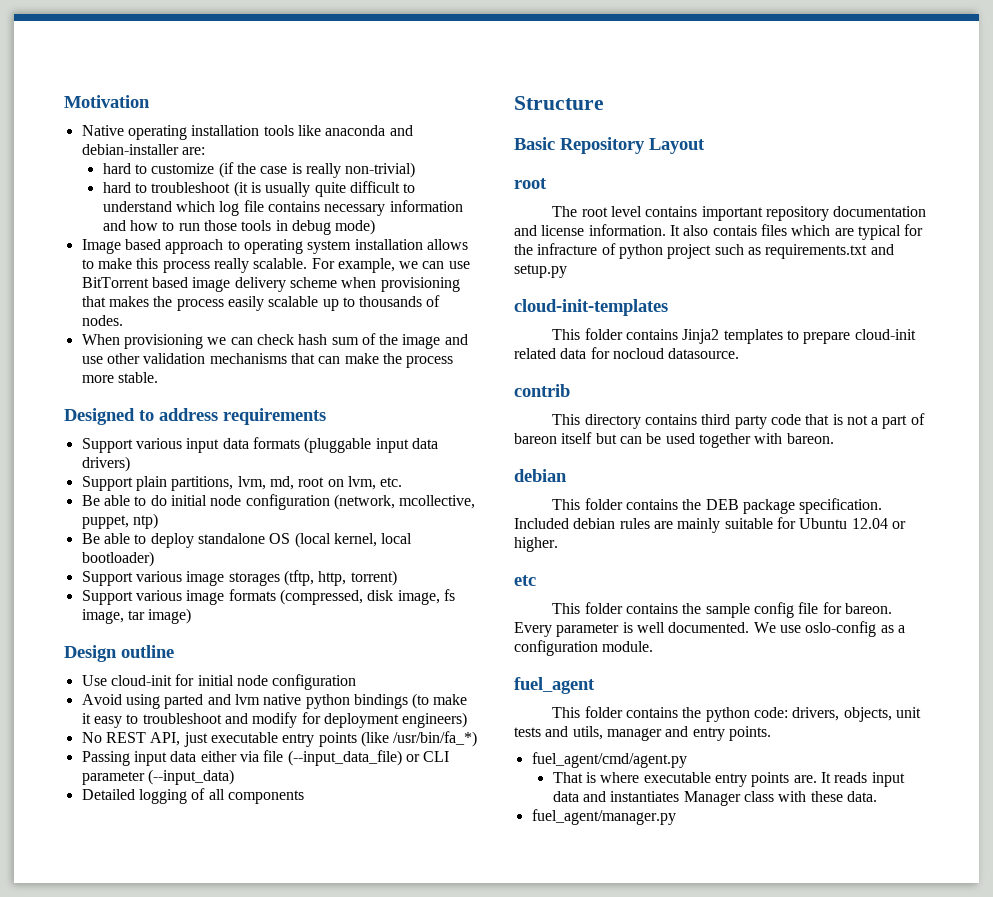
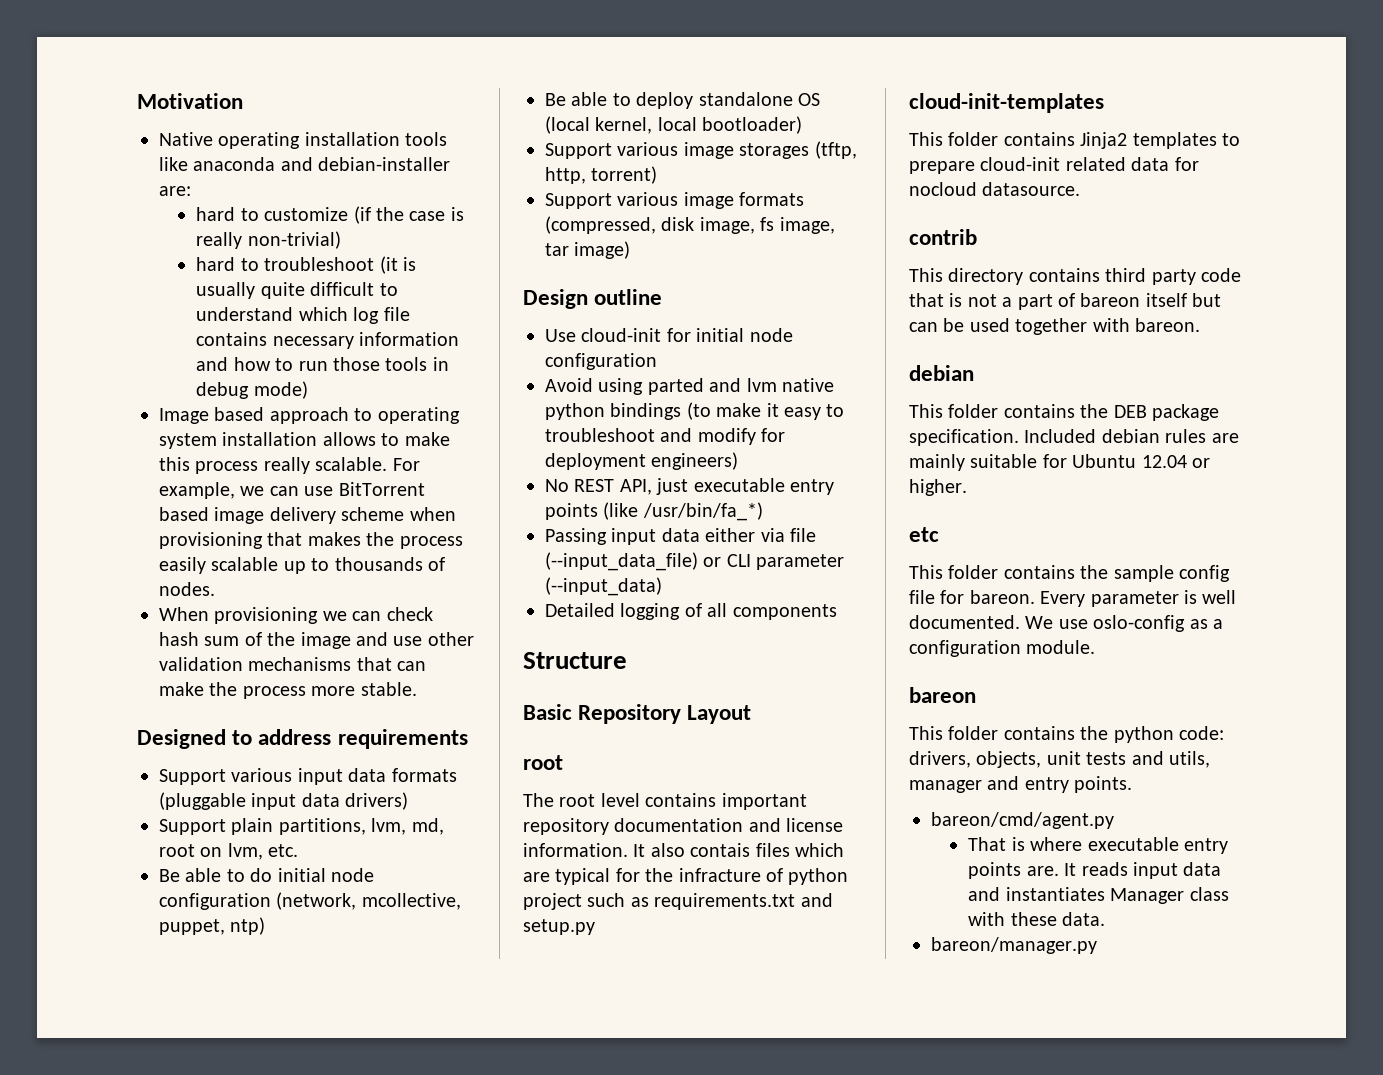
[514,677,595,694] fuel_agent -> [909,687,976,703] bareon
[531,752,687,768] fuel_agent/cmd/agent.py -> [931,812,1114,829] bareon/cmd/agent.py
[531,809,676,825] fuel_agent/manager.py -> [931,937,1097,954] bareon/manager.py

